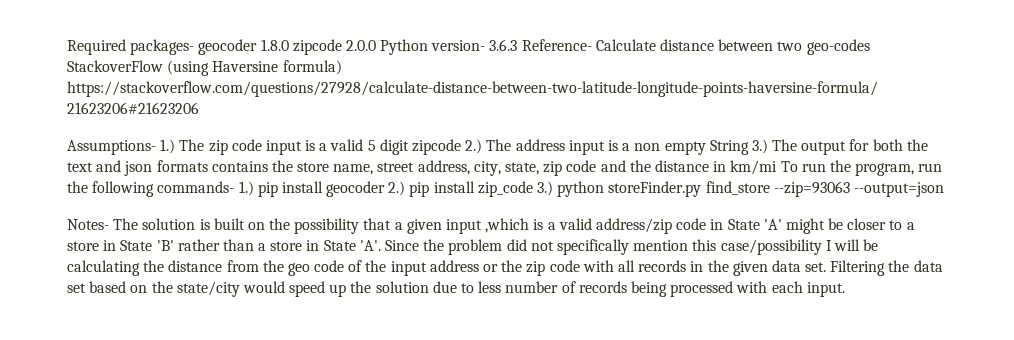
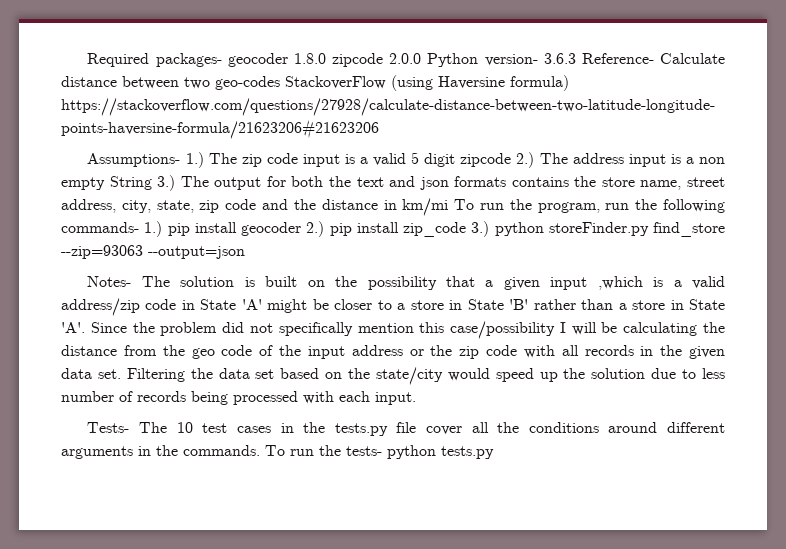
(845, 289) none -> [87,422,725,436] [61,445,494,459] // Tests- The 10 test cases in the tests.py file cover all the conditions around different arguments in the commands. To run the tests- python tests.py

